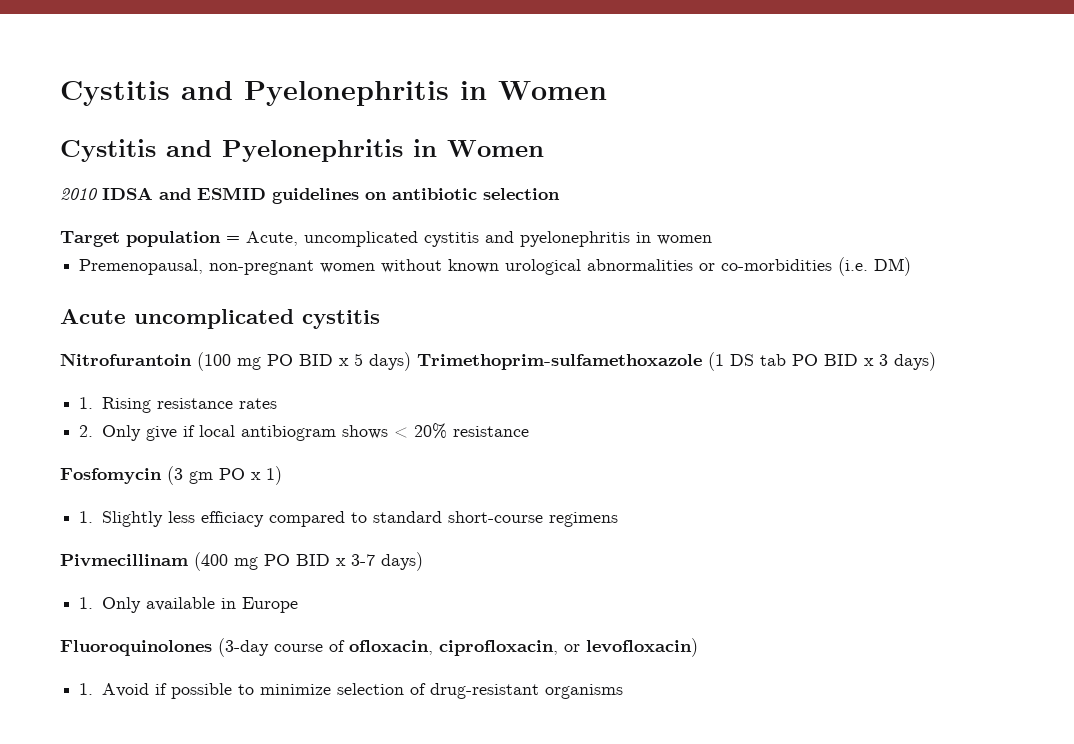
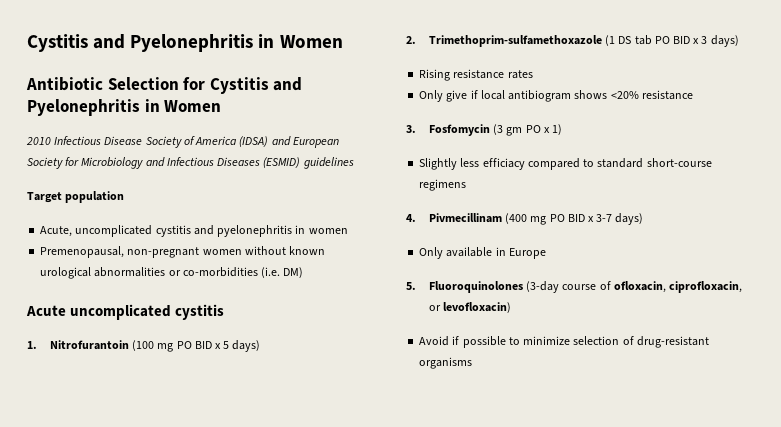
[60,81,607,106] Cystitis and Pyelonephritis in Women // -> [27,34,343,52] [26,77,206,91] Cystitis and Pyelonephritis in Women // Antibiotic Selection for
[102,187,560,204] IDSA and ESMID guidelines on antibiotic selection -> [54,136,339,148] [27,157,354,169] Infectious Disease Society of America (IDSA) and European Society for Microbiology and Infectious Diseases (ESMID) guidelines
[226,236,240,243] = -> (125, 197) //
(380, 319) none -> [27,341,37,349] 1.
(411, 361) none -> [406,36,416,44] // 2.
[79,397,94,409] 1. -> (739, 41) none
[79,425,94,437] 2. -> (533, 74) none
[394,423,448,439] < 20% -> [610,91,639,99] <20%
(530, 431) none -> [406,125,416,133] 3.
[79,511,94,523] 1. -> (562, 129) none
(619, 519) none -> [406,214,416,222] 4.
[79,597,94,609] 1. -> (644, 219) none
(299, 605) none -> [406,282,416,290] 5.
[79,683,94,695] 1. -> (512, 307) none

